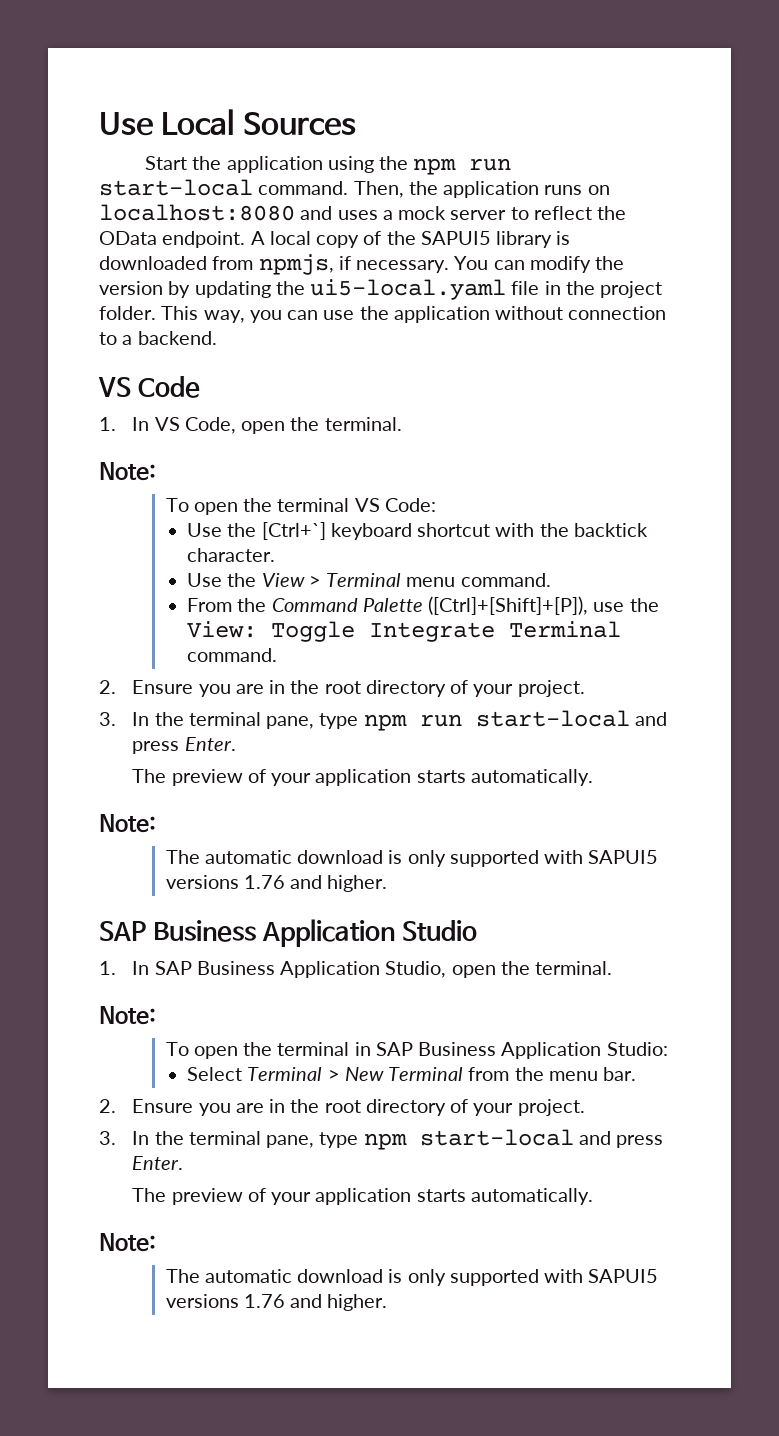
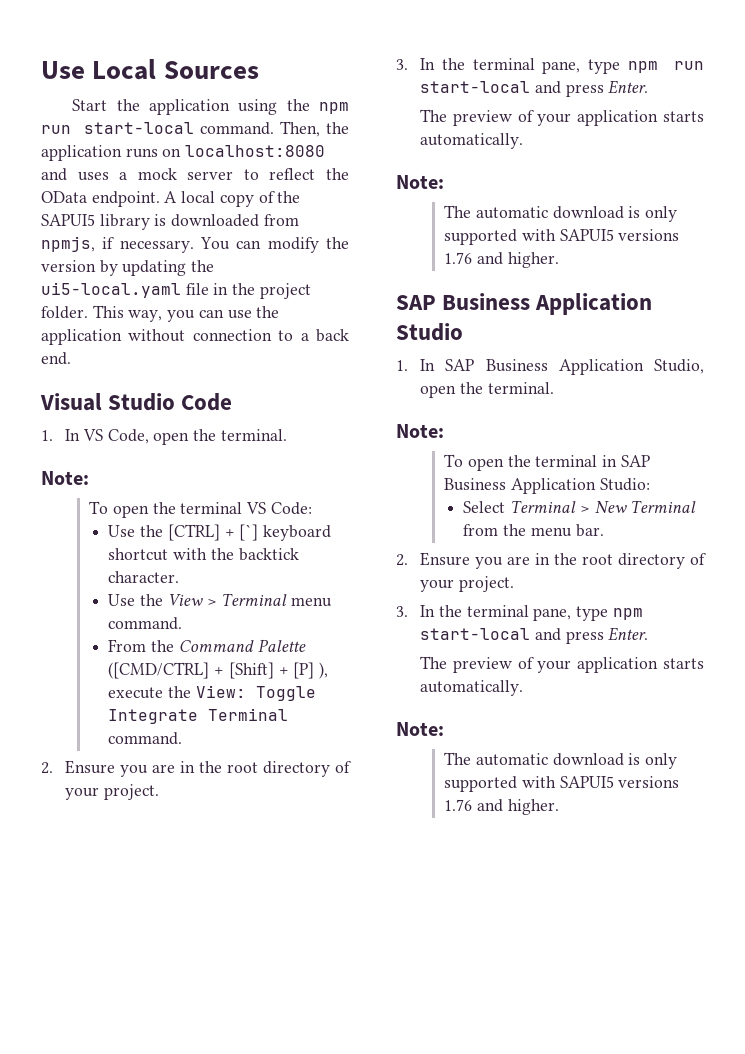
[137,331,217,345] [98,377,131,397] backend. // VS -> [316,329,349,342] [41,352,71,365] [40,393,176,411] back end. // Visual Studio
[261,522,326,540] [Ctrl+`] -> [167,524,259,541] [CTRL] + [`]
[428,596,625,615] ([Ctrl]+[Shift]+[P]), use -> [108,662,329,679] [108,687,164,699] ([CMD/CTRL] + [Shift] + [P] ), execute

